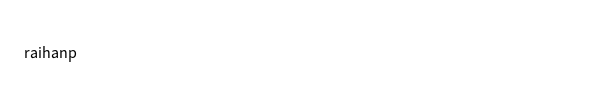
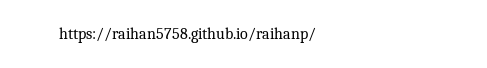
[24,46,77,62] raihanp -> [59,27,316,43] https://raihan5758.github.io/raihanp/

